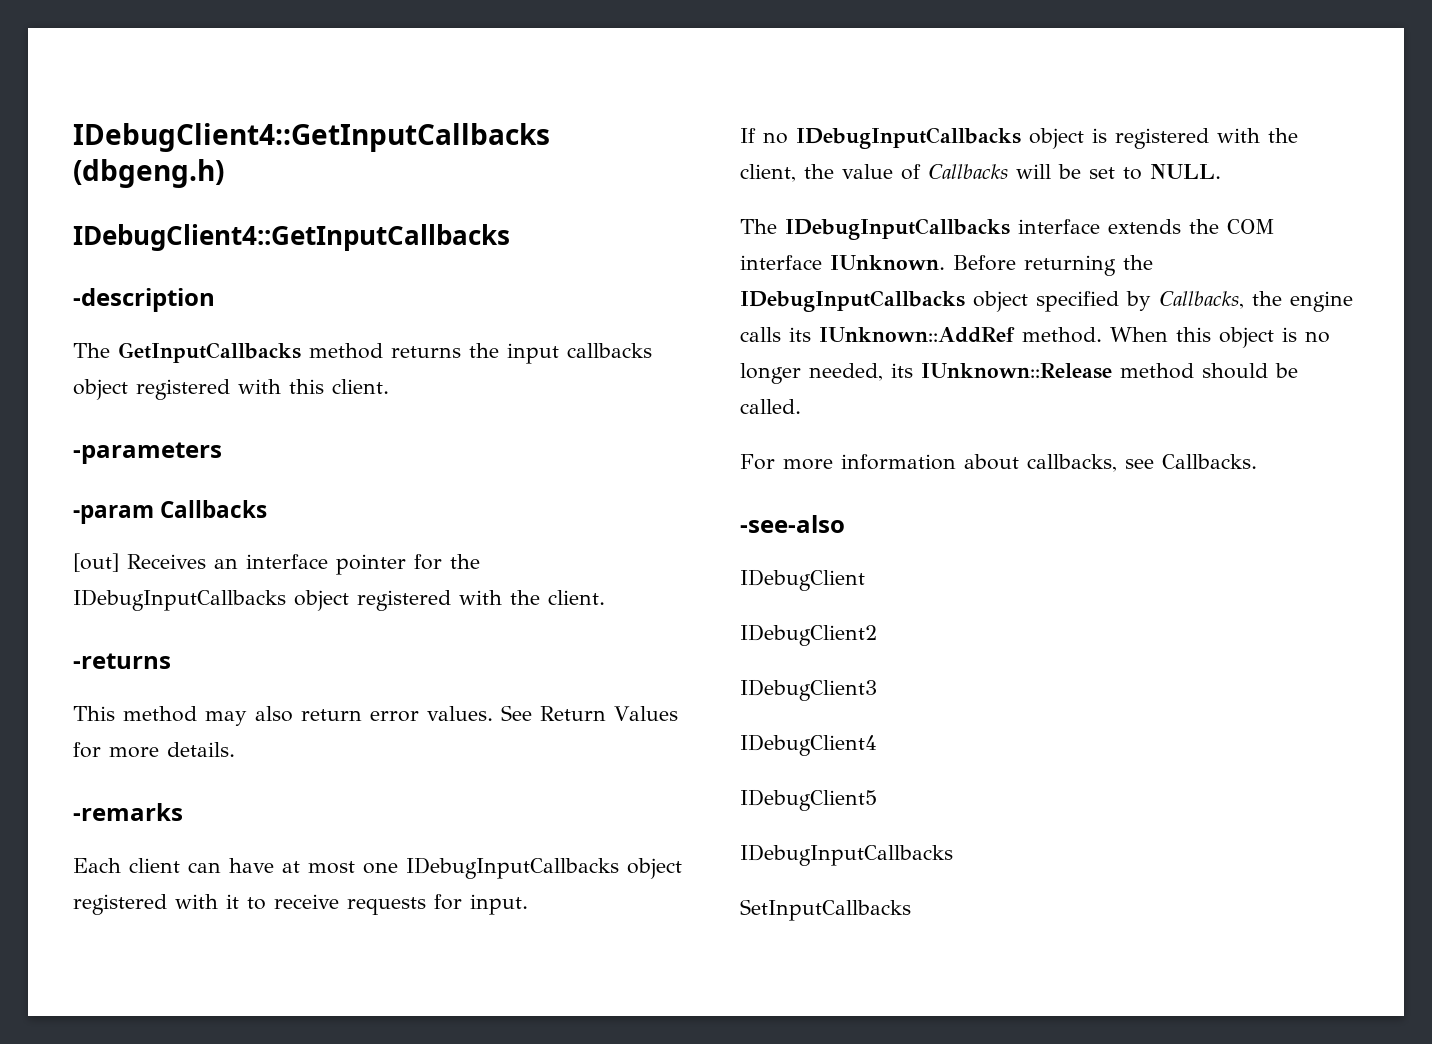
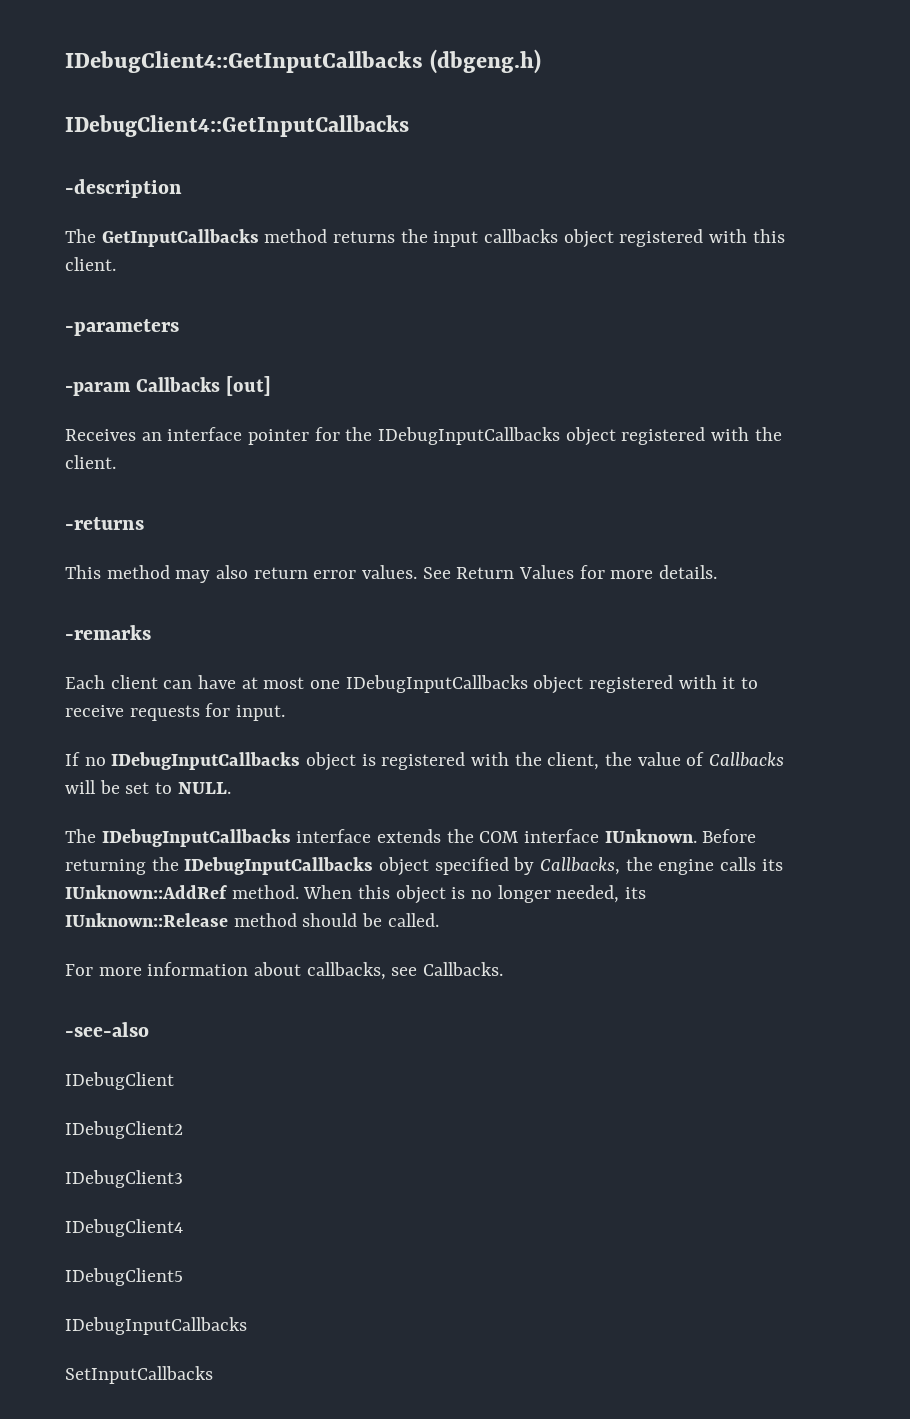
[73,553,119,572] // [out] -> [225,376,271,396] [out] //

